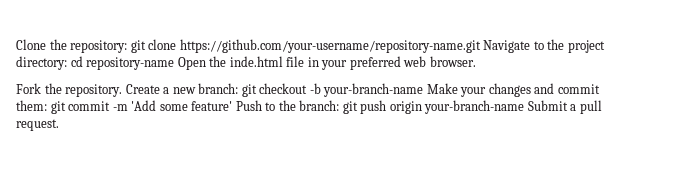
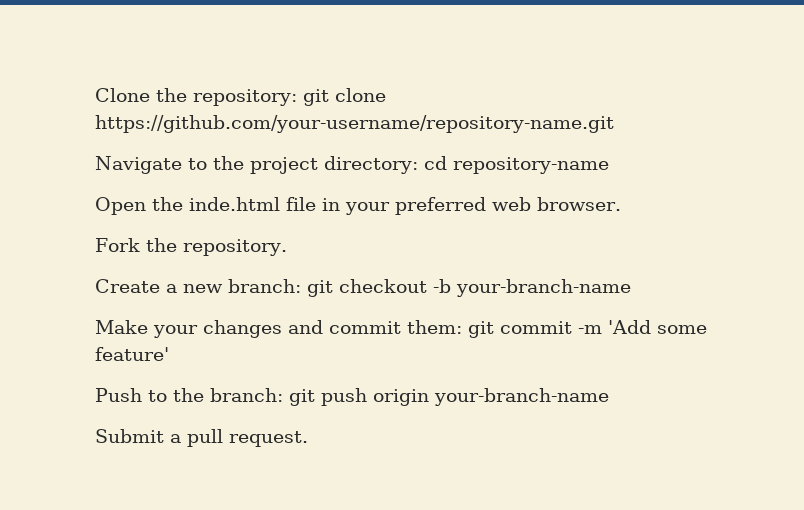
(481, 46) none -> (614, 124) //
(175, 63) none -> (609, 165) //
(123, 90) none -> (287, 247) //
(424, 90) none -> (631, 288) //
(233, 106) none -> (169, 354) //
(525, 107) none -> (609, 397) //

